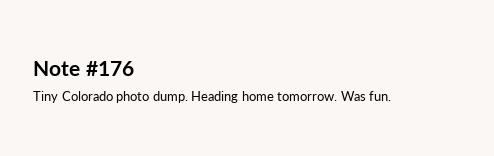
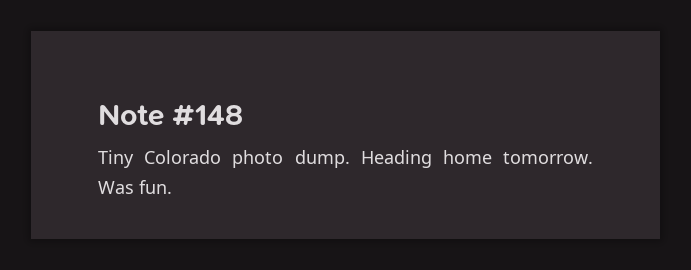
[85,61,134,76] #176 -> [172,104,244,126] #148

